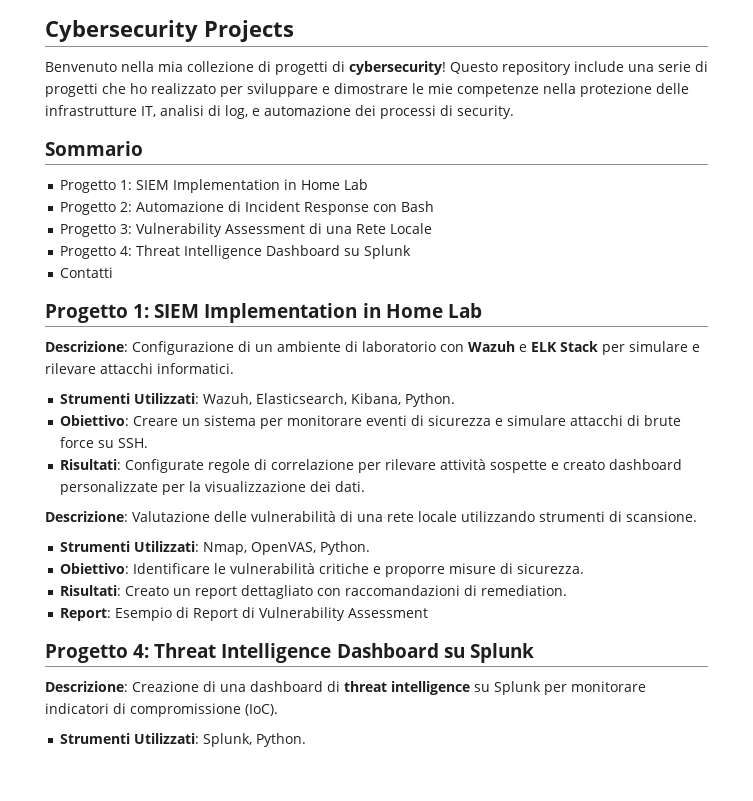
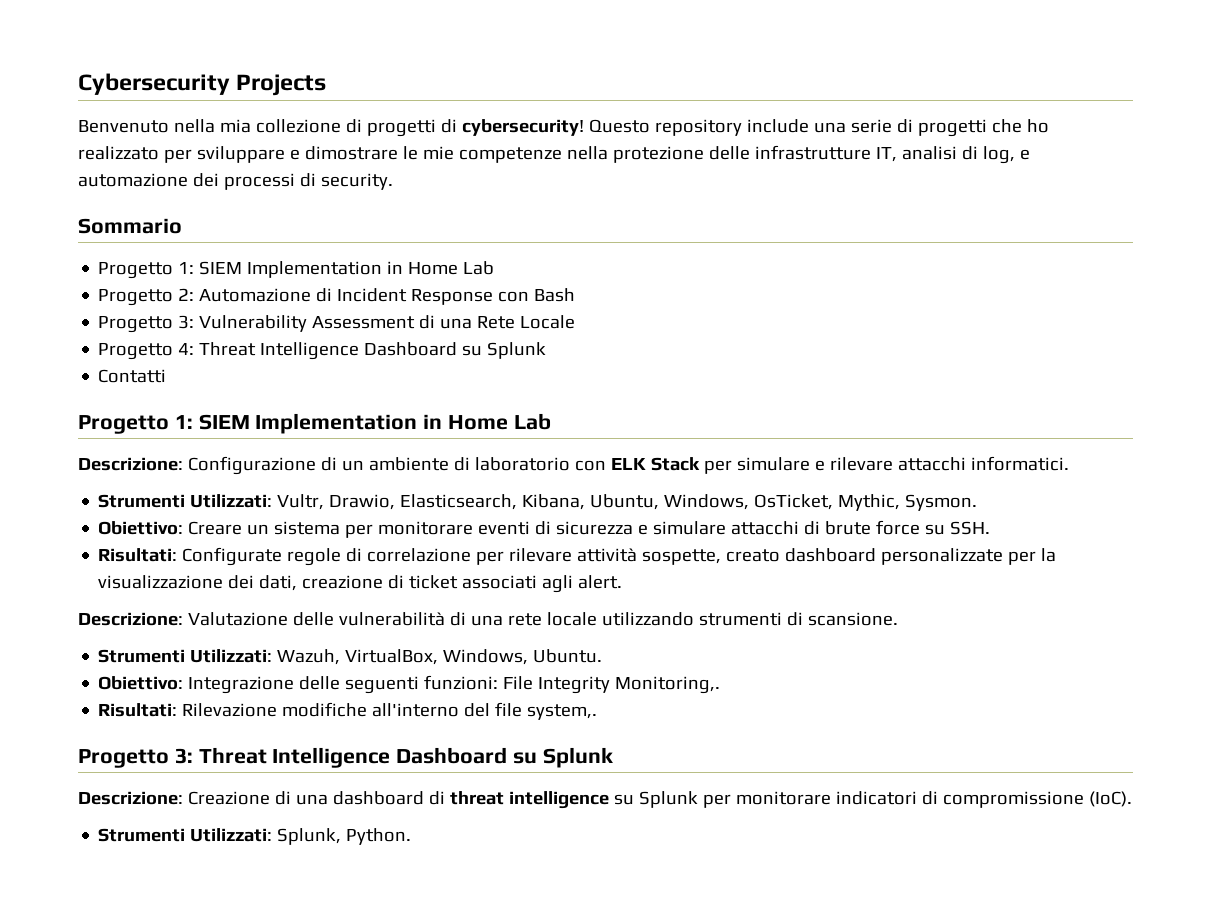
[468,341,527,352] Wazuh e -> (606, 465) none
[203,393,456,407] Wazuh, Elasticsearch, Kibana, Python. -> [277,494,978,511] Vultr, Drawio, Elasticsearch, Kibana, Ubuntu, Windows, OsTicket, Mythic, Sysmon.
[490,460,560,473] sospette e -> [642,549,722,565] sospette,
[335,481,366,492] dati. -> [259,575,623,593] dati, creazione di ticket associati agli alert.
[203,541,371,555] [60,563,585,577] [60,585,568,599] [60,607,429,621] [45,644,150,663] Nmap, OpenVAS, Python. // Obiettivo: Identificare le vulnerabilità critiche e proporre misure di sicurezza. // Risultati: Creato un report dettagliato con raccomandazioni di remediation. // Report: Esempio di Report di Vulnerability Assessment // Progetto 4: -> [277,649,603,665] [98,675,721,694] [98,702,598,720] [78,748,193,768] Wazuh, VirtualBox, Windows, Ubuntu. // Obiettivo: Integrazione delle seguenti funzioni: File Integrity Monitoring,. // Risultati: Rilevazione modifiche all'interno del file system,. // Progetto 3:

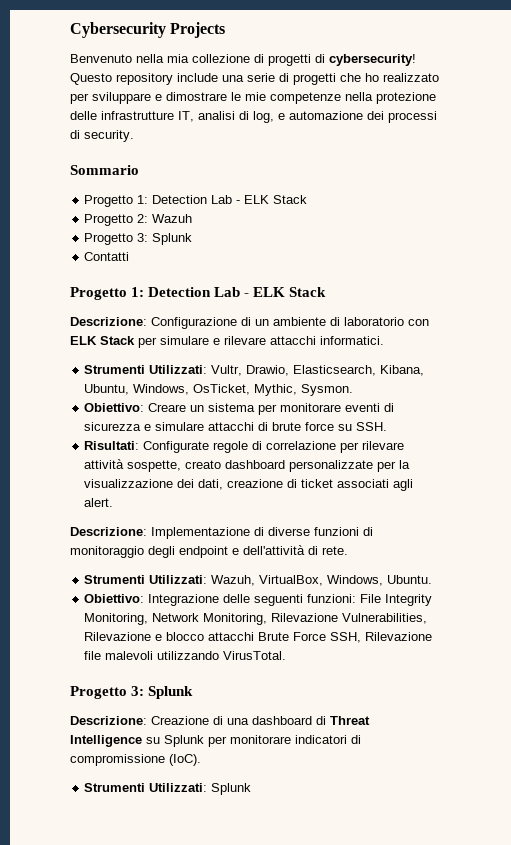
[199,261,495,278] [98,288,576,306] [98,315,576,333] [98,342,483,360] SIEM Implementation in Home Lab // Progetto 2: Automazione di Incident Response con Bash // Progetto 3: Vulnerability Assessment di una Rete Locale // Progetto 4: Threat Intelligence Dashboard su -> [152,195,308,204] [84,214,193,226] [84,233,149,245] Detection Lab - ELK Stack // Progetto 2: Wazuh // Progetto 3:
[198,413,551,434] SIEM Implementation in Home Lab -> [148,287,327,297] Detection Lab - ELK Stack
[187,612,898,626] Valutazione delle vulnerabilità di una rete locale utilizzando strumenti di scansione. -> [151,527,373,539] [70,545,348,558] Implementazione di diverse funzioni di monitoraggio degli endpoint e dell'attività di rete.
[615,676,721,694] [98,702,598,720] [78,747,538,768] Monitoring,. // Risultati: Rilevazione modifiche all'interno del file system,. // Progetto 3: Threat Intelligence Dashboard su -> [84,613,428,625] [84,632,433,643] [84,651,287,660] [70,686,145,699] Monitoring, Network Monitoring, Rilevazione Vulnerabilities, Rilevazione e blocco attacchi Brute Force SSH, Rilevazione file malevoli utilizzando VirusTotal. // Progetto 3:
[449,791,609,809] threat intelligence -> [330,716,370,725] [70,735,142,747] Threat Intelligence
[277,828,412,845] Splunk, Python. -> [211,783,252,795] Splunk

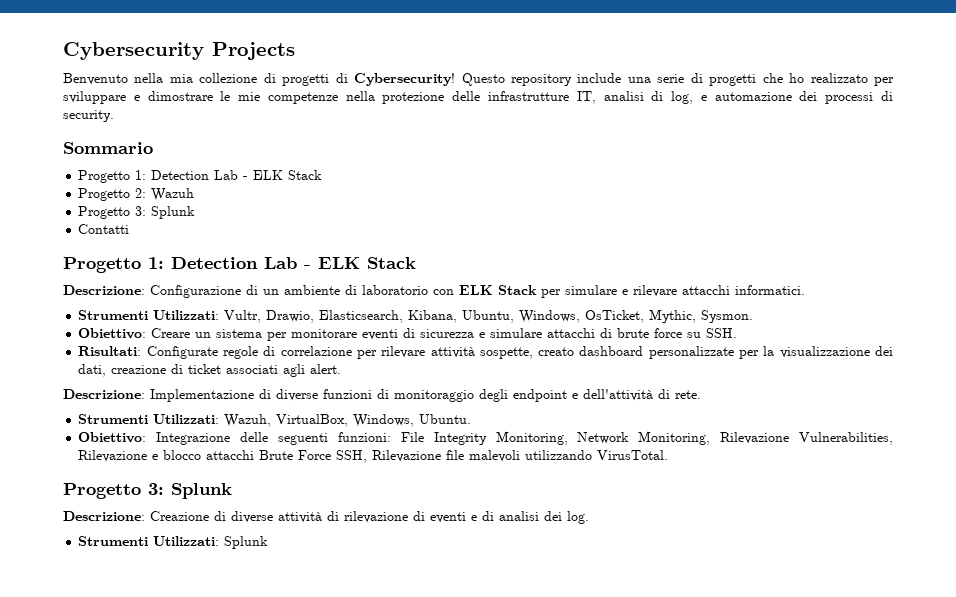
[329,54,416,66] cybersecurity! -> [354,73,456,86] Cybersecurity!
[227,716,370,725] [70,735,361,747] [70,754,201,766] una dashboard di Threat Intelligence su Splunk per monitorare indicatori di compromissione (IoC). -> [231,511,589,524] diverse attività di rilevazione di eventi e di analisi dei log.

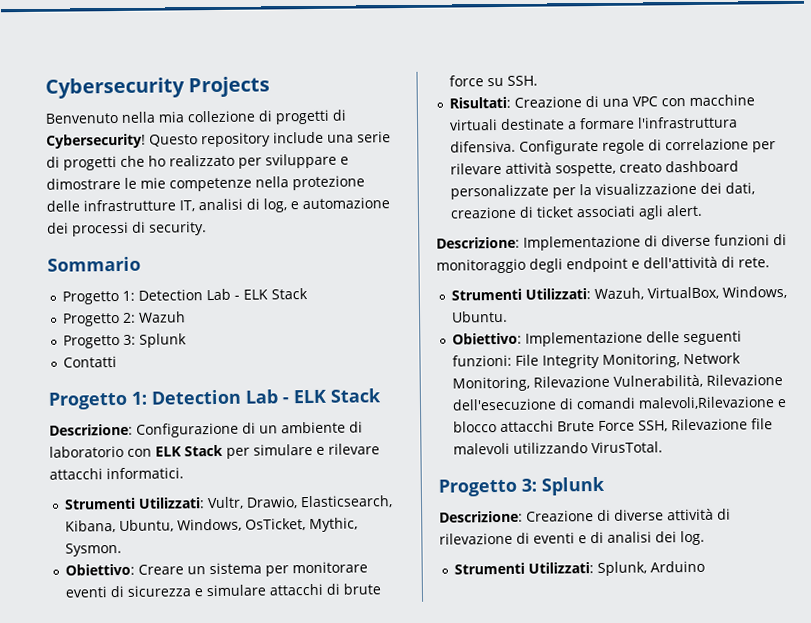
(142, 351) none -> [514,94,756,108] [449,116,739,131] [450,140,517,153] Creazione di una VPC con macchine virtuali destinate a formare l'infrastruttura difensiva.
[156,432,231,445] Integrazione -> [525,331,644,347] Implementazione
[799,432,893,445] [78,450,148,462] Vulnerabilities, Rilevazione -> [613,374,784,388] [452,396,776,411] Vulnerabilità, Rilevazione dell'esecuzione di comandi malevoli,Rilevazione
[224,536,269,549] Splunk -> [597,560,706,577] Splunk, Arduino

